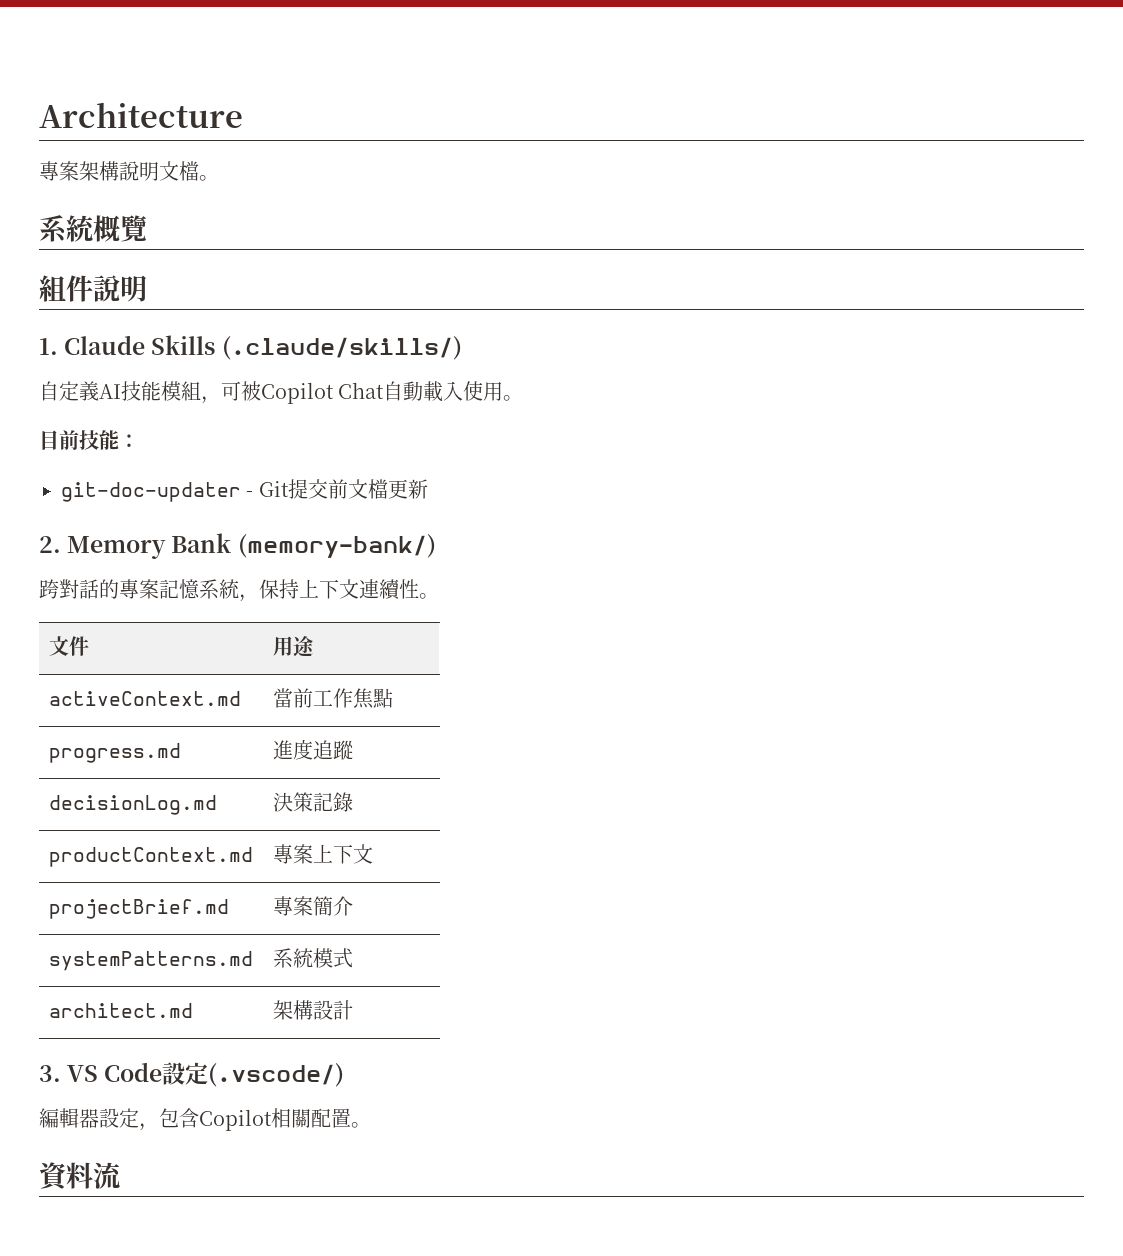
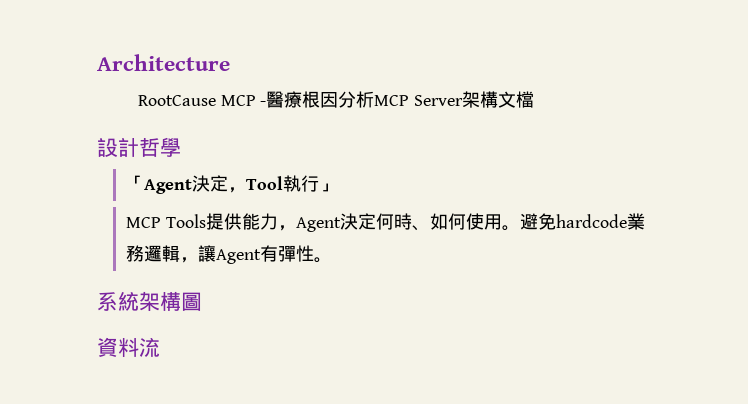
[39,161,219,181] [39,215,147,243] [39,275,147,302] [39,335,462,360] [39,381,524,404] [39,430,139,450] [61,479,428,502] [39,533,436,559] [39,579,439,602] [48,636,89,656] [272,636,314,657] [48,691,241,706] [272,688,393,709] [48,743,181,763] [272,739,354,760] [48,795,217,815] [272,792,353,812] [48,847,253,867] [272,844,373,864] [48,899,229,919] [272,896,353,916] [48,951,253,971] [272,948,353,968] [48,1003,193,1018] [272,1000,353,1020] [39,1062,345,1087] [39,1108,371,1131] 專案架構說明文檔。 // 系統概覽 // 組件說明 // 1. Claude Skills (.claude/skills/) // 自定義AI技能模組，可被Copilot Chat自動載入使用。 // 目前技能： // git-doc-updater - Git提交前文檔更新 // 2. Memory Bank (memory-bank/) // 跨對話的專案記憶系統，保持上下文連續性。 // 文件 | 用途 // activeContext.md | 當前工作焦點 // progress.md | 進度追蹤 // decisionLog.md | 決策記錄 // productContext.md | 專案上下文 // projectBrief.md | 專案簡介 // systemPatterns.md | 系統模式 // architect.md | 架構設計 // 3. VS Code設定(.vscode/) // 編輯器設定，包含Copilot相關配置。 -> [137,91,535,108] [97,137,181,157] [125,175,337,194] [125,213,645,232] [125,245,332,264] [97,291,202,311] RootCause MCP -醫療根因分析MCP Server架構文檔 // 設計哲學 // 「Agent決定，Tool執行」 // MCP Tools提供能力，Agent決定何時、如何使用。避免hardcode業務邏輯，讓Agent有彈性。 // 系統架構圖

